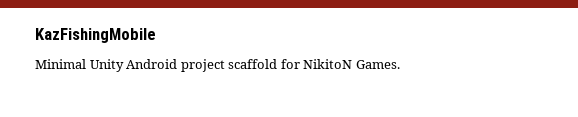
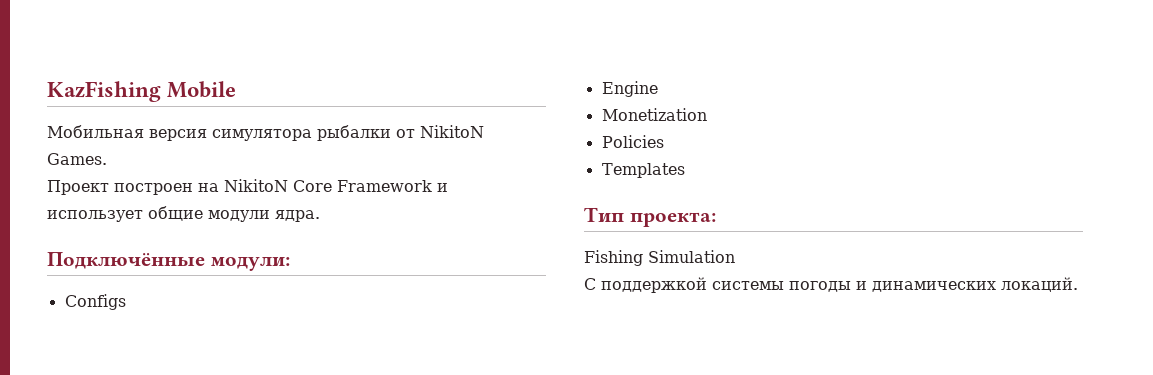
[35,28,156,43] [35,59,400,72] KazFishingMobile // Minimal Unity Android project scaffold for NikitoN Games. -> [47,81,237,102] [47,125,484,141] [47,153,107,165] [47,179,448,195] [47,206,320,222] [47,252,290,271] [64,294,126,310] [601,81,658,97] [601,108,707,121] [601,135,664,148] [601,163,685,178] [584,207,716,227] [584,250,735,266] [584,277,1078,293] KazFishing Mobile // Мобильная версия симулятора рыбалки от NikitoN Games. // Проект построен на NikitoN Core Framework и использует общие модули ядра. // Подключённые модули: // Configs // Engine // Monetization // Policies // Templates // Тип проекта: // Fishing Simulation // С поддержкой системы погоды и динамических локаций.

